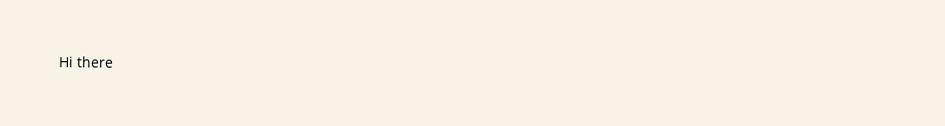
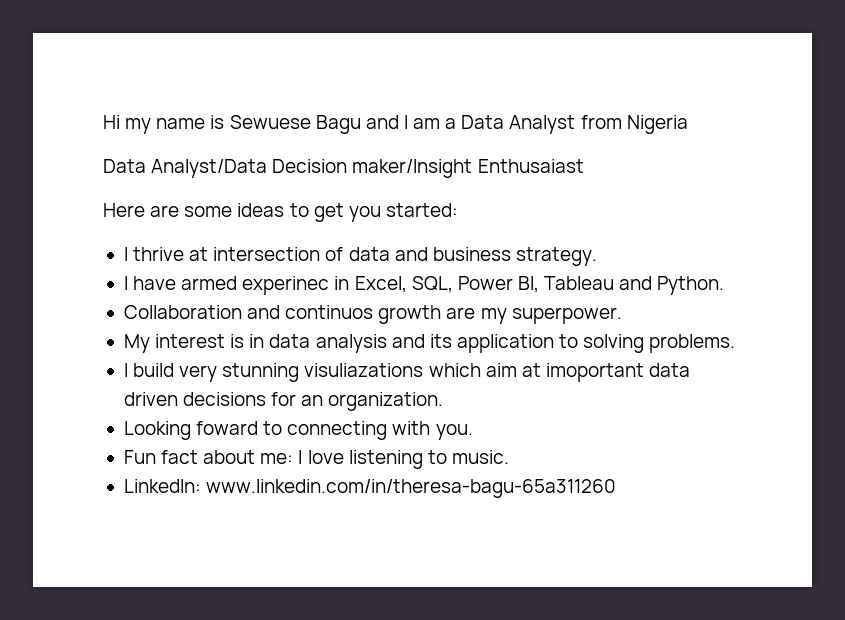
[76,56,114,68] there -> [125,115,688,134] [103,159,584,178] [103,203,458,222] [123,247,597,266] [123,276,725,295] [123,305,622,324] [123,334,736,353] [123,363,691,382] [123,392,444,411] [123,421,473,440] [123,450,509,469] [123,479,617,498] my name is Sewuese Bagu and I am a Data Analyst from Nigeria // Data Analyst/Data Decision maker/Insight Enthusaiast // Here are some ideas to get you started: // I thrive at intersection of data and business strategy. // I have armed experinec in Excel, SQL, Power BI, Tableau and Python. // Collaboration and continuos growth are my superpower. // My interest is in data analysis and its application to solving problems. // I build very stunning visuliazations which aim at imoportant data driven decisions for an organization. // Looking foward to connecting with you. // Fun fact about me: I love listening to music. // LinkedIn: www.linkedin.com/in/theresa-bagu-65a311260

